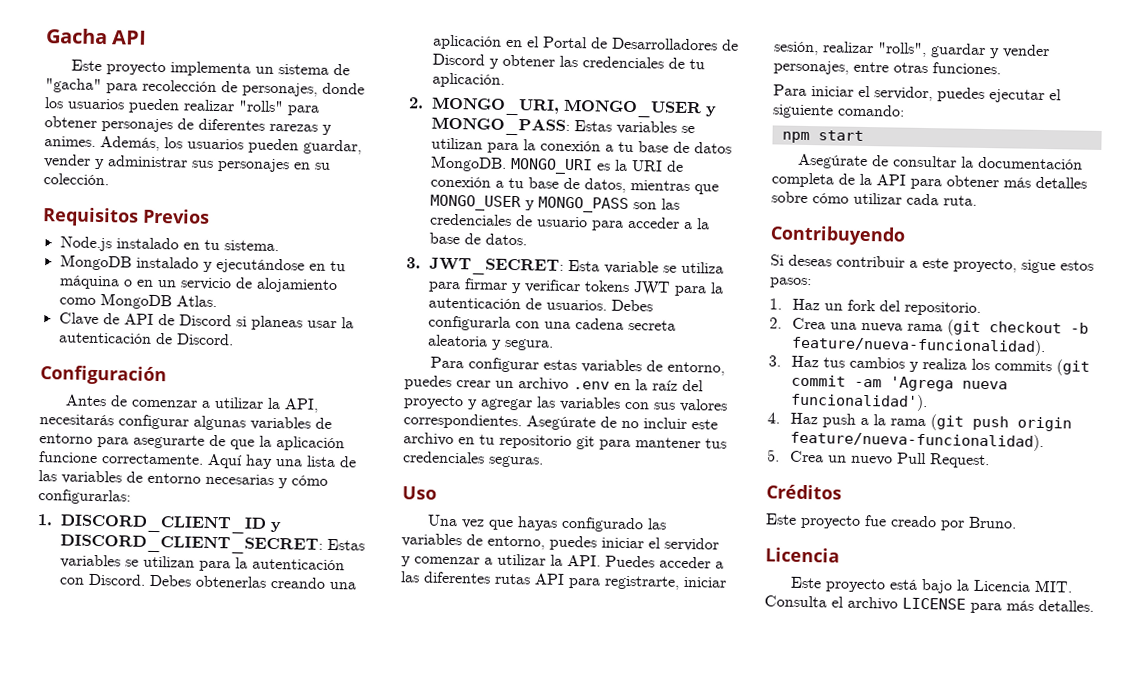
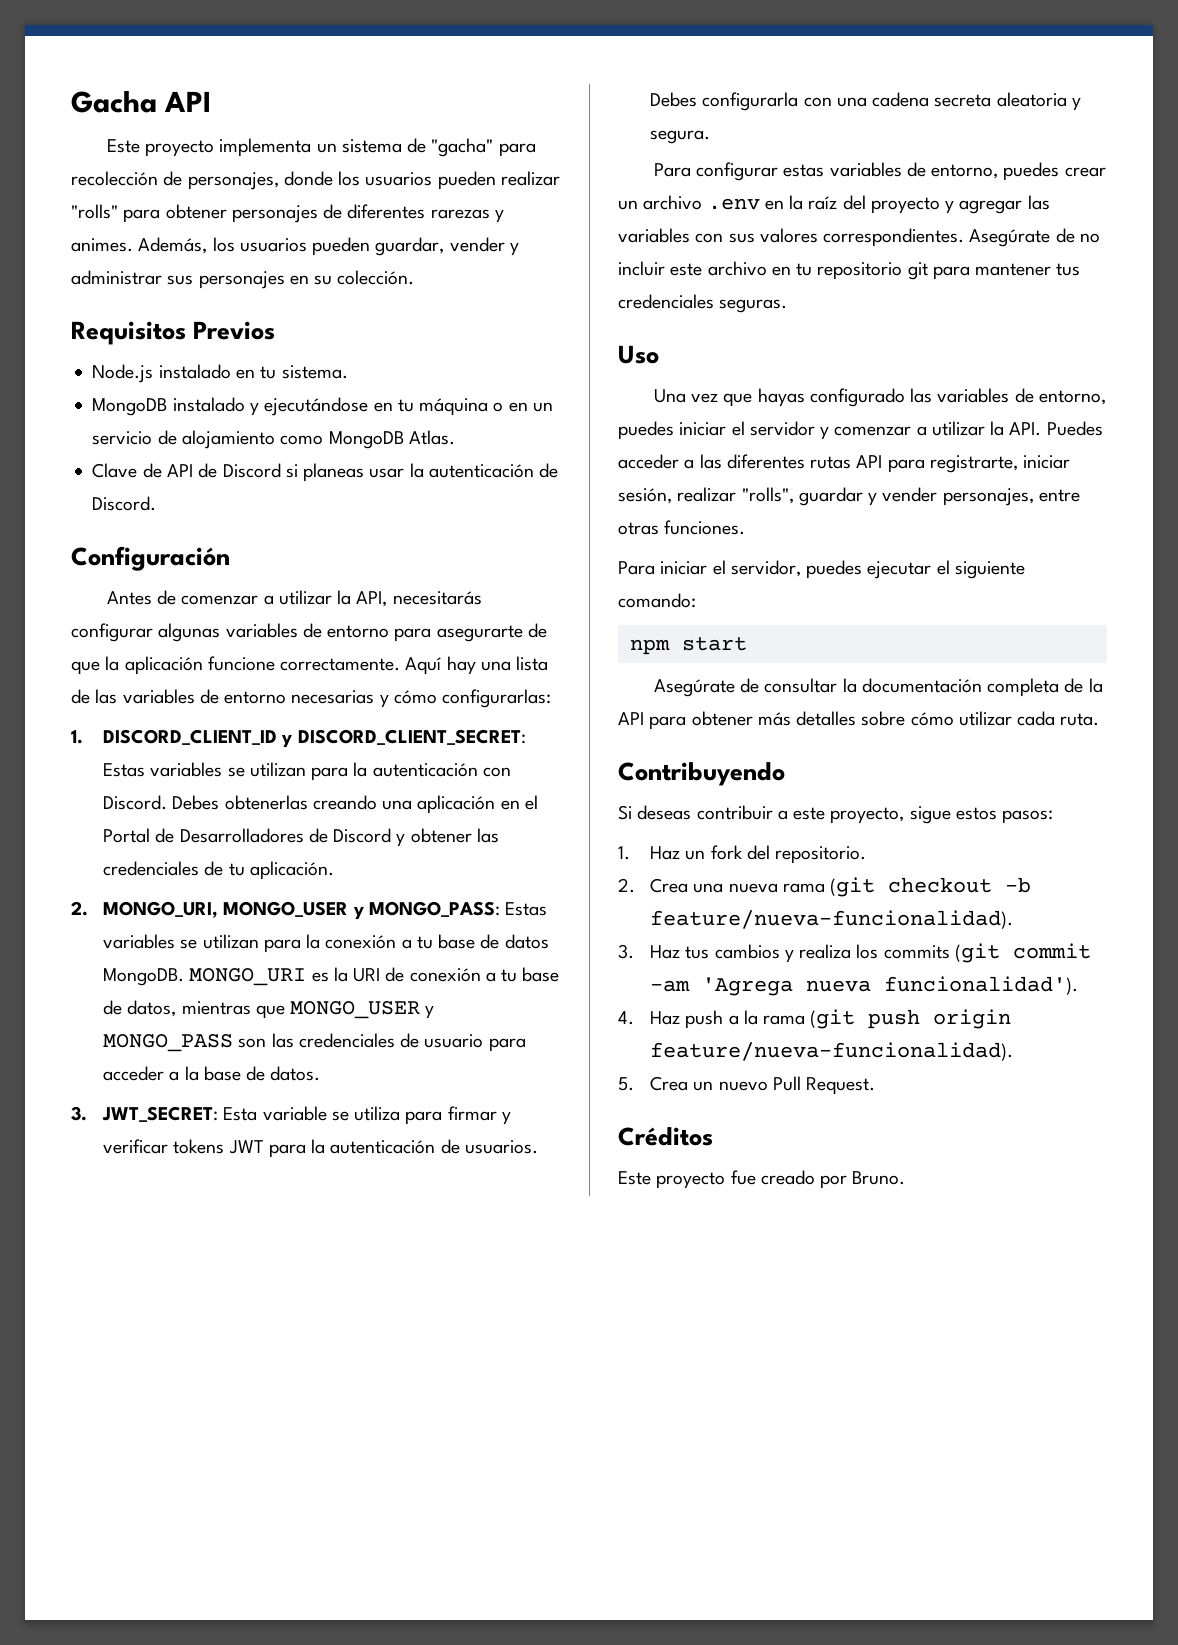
[765,547,840,563] [790,576,1074,594] [764,595,1094,614] // Licencia // Este proyecto está bajo la Licencia MIT. Consulta el archivo LICENSE para más detalles. -> (906, 1178) none

